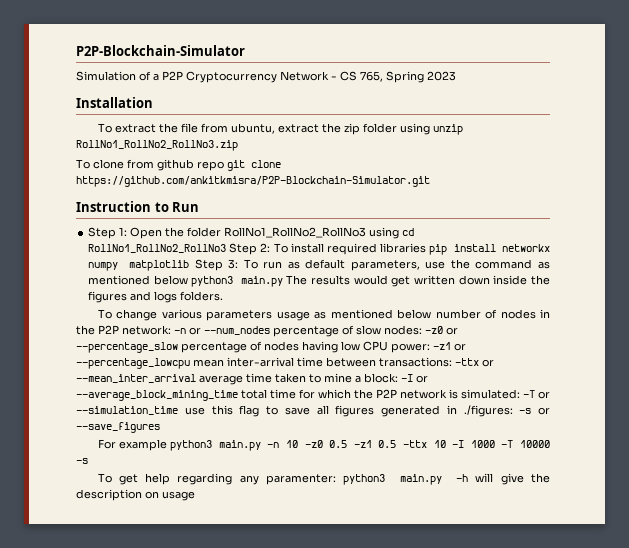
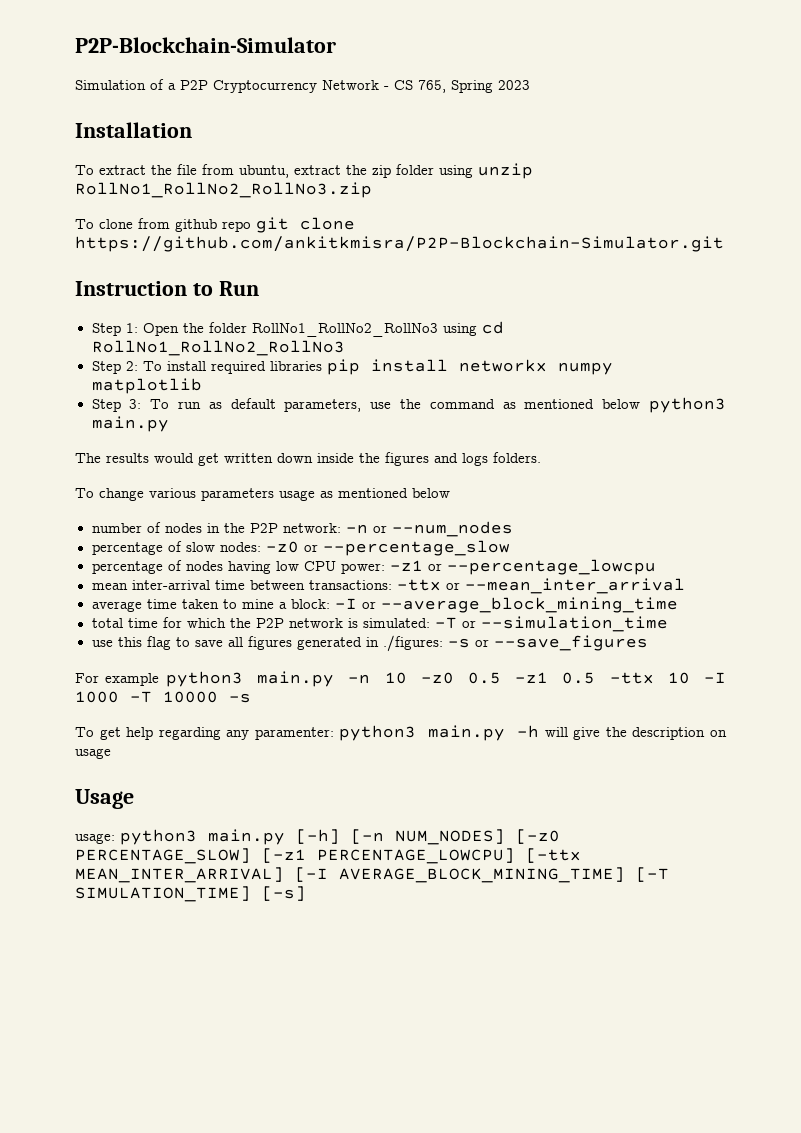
(227, 248) none -> (345, 348) //
(190, 265) none -> (202, 386) //
(283, 281) none -> (169, 424) //
(432, 314) none -> (450, 493) //
(270, 330) none -> (513, 529) //
(178, 347) none -> (510, 548) //
(190, 363) none -> (656, 567) //
(196, 378) none -> (685, 586) //
(238, 395) none -> (678, 605) //
(178, 410) none -> (668, 624) //
(195, 496) none -> [75,789,134,809] [75,829,560,845] [75,848,581,864] [75,867,669,883] [75,886,306,902] // Usage // usage: python3 main.py [-h] [-n NUM_NODES] [-z0 PERCENTAGE_SLOW] [-z1 PERCENTAGE_LOWCPU] [-ttx MEAN_INTER_ARRIVAL] [-I AVERAGE_BLOCK_MINING_TIME] [-T SIMULATION_TIME] [-s]

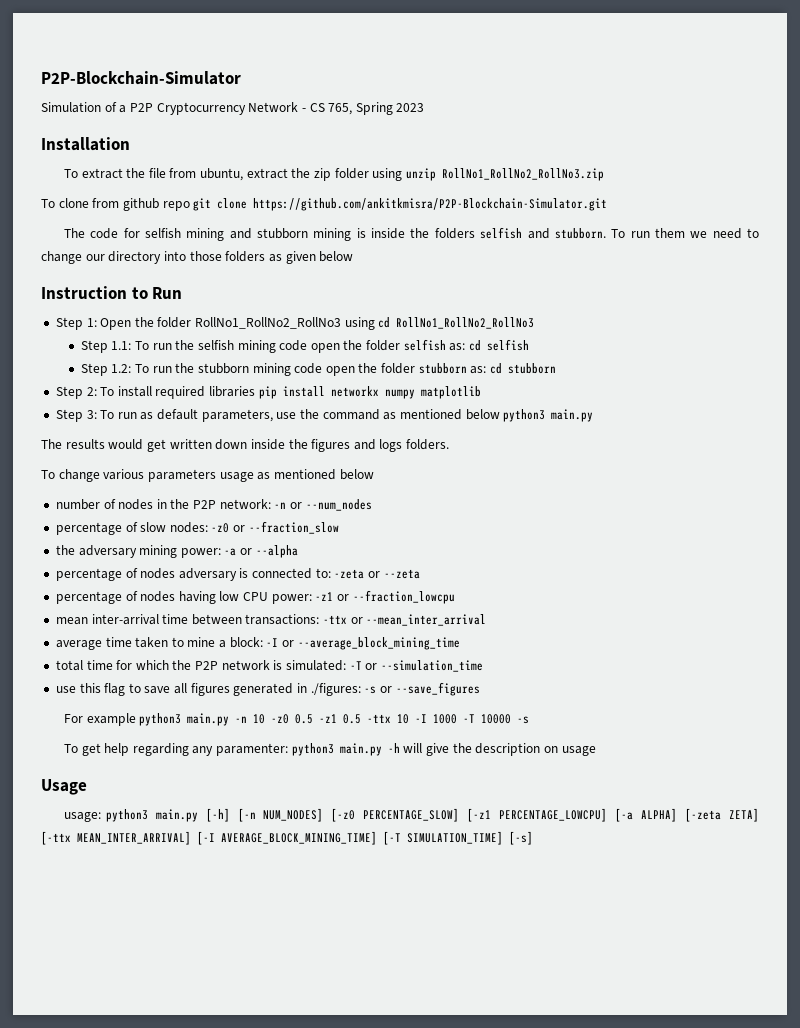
(724, 244) none -> [63,227,759,241] [41,251,354,264] // The code for selfish mining and stubborn mining is inside the folders selfish and stubborn. To run them we need to change our directory into those folders as given below
(345, 348) none -> [80,339,530,353] [80,363,557,376] // Step 1.1: To run the selfish mining code open the folder selfish as: cd selfish // Step 1.2: To run the stubborn mining code open the folder stubborn as: cd stubborn
[322,540,510,556] --percentage_slow -> [248,521,339,534] [55,545,298,558] [55,568,420,581] --fraction_slow // the adversary mining power: -a or --alpha // percentage of nodes adversary is connected to: -zeta or --zeta
[446,559,656,575] --percentage_lowcpu -> [352,590,455,604] --fraction_lowcpu
(515, 856) none -> [615,808,759,822] [-a ALPHA] [-zeta ZETA]

